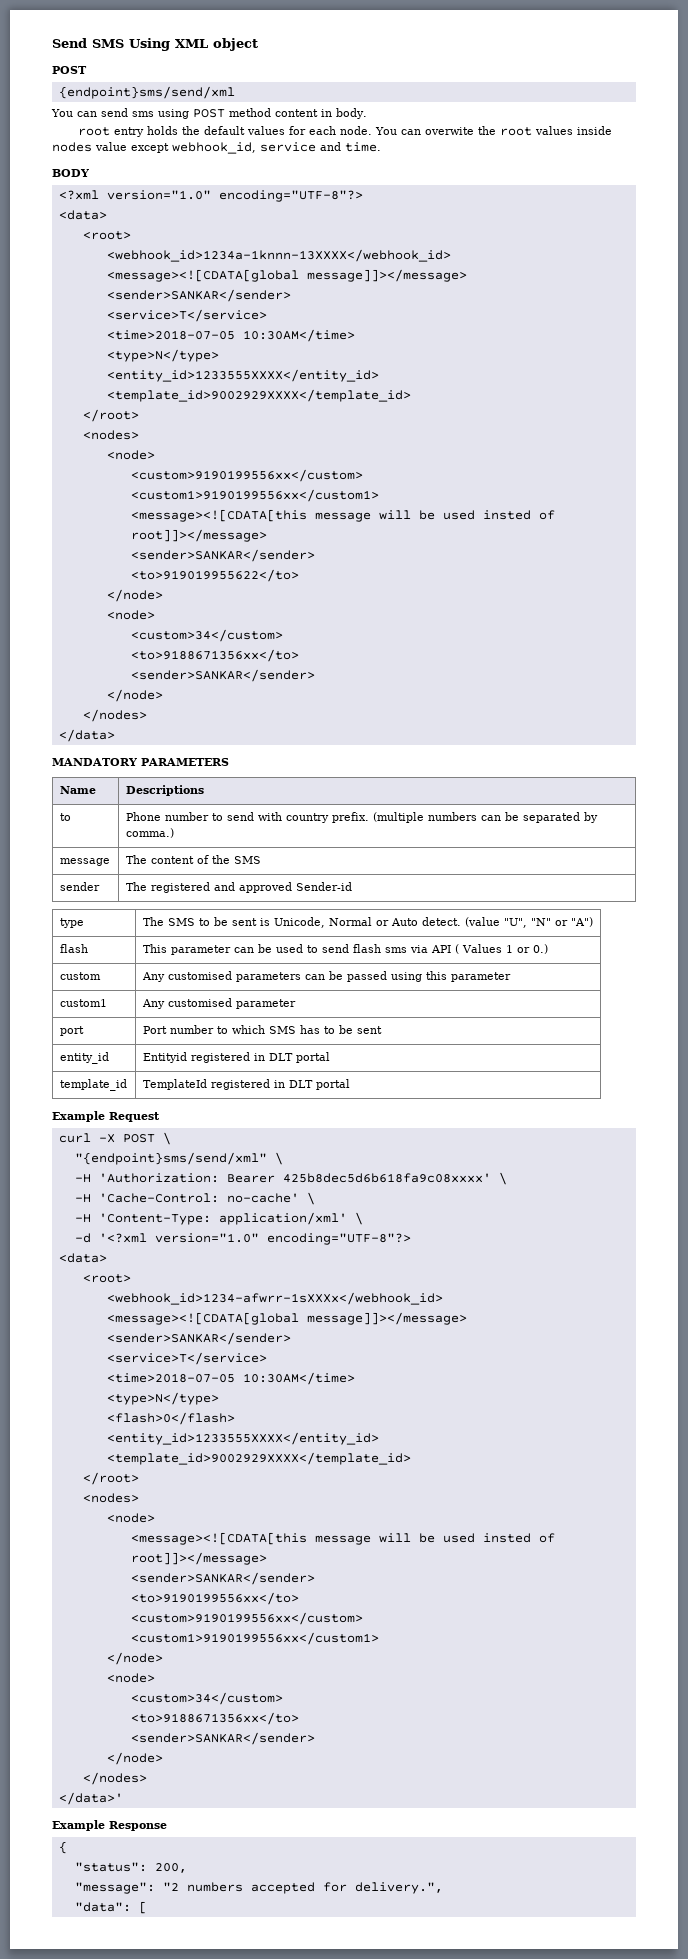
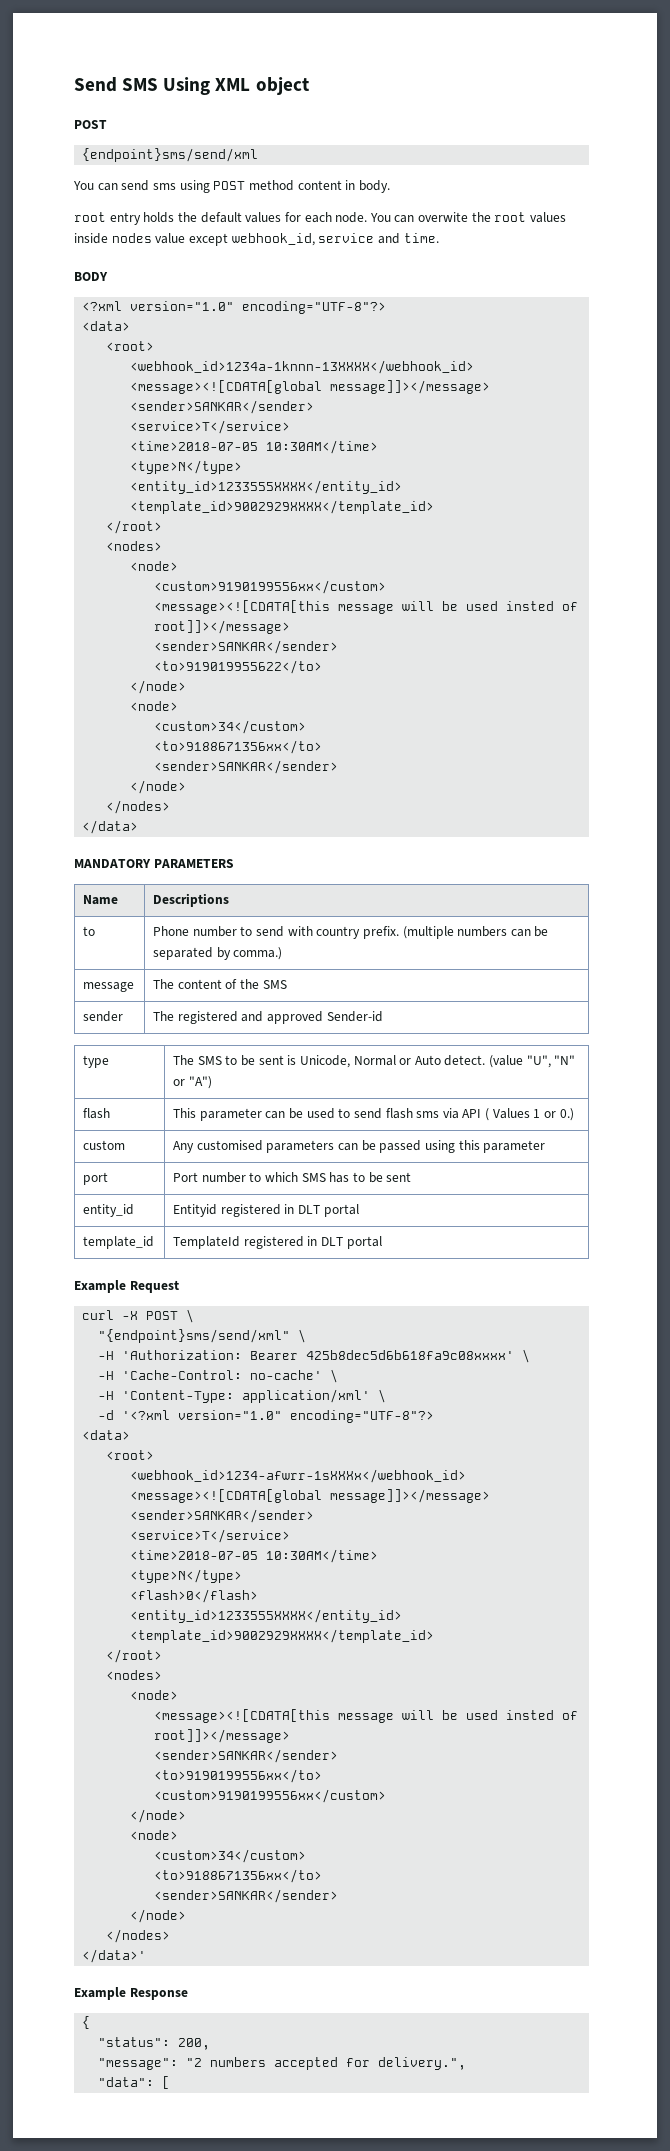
[130,489,379,502] // <custom1>9190199556xx</custom1> -> (387, 587) none
[59,999,107,1007] [141,998,296,1009] // custom1 | Any customised parameter -> (546, 1146) none
[130,1632,379,1645] // <custom1>9190199556xx</custom1> -> (387, 1796) none

